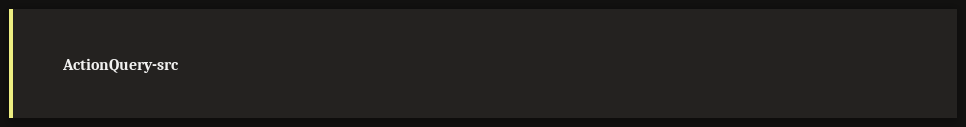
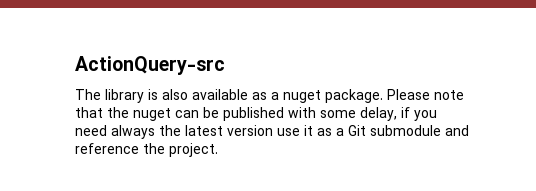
(179, 65) none -> [75,89,464,103] [75,107,437,121] [75,125,469,139] [75,143,218,157] // The library is also available as a nuget package. Please note that the nuget can be published with some delay, if you need always the latest version use it as a Git submodule and reference the project.

